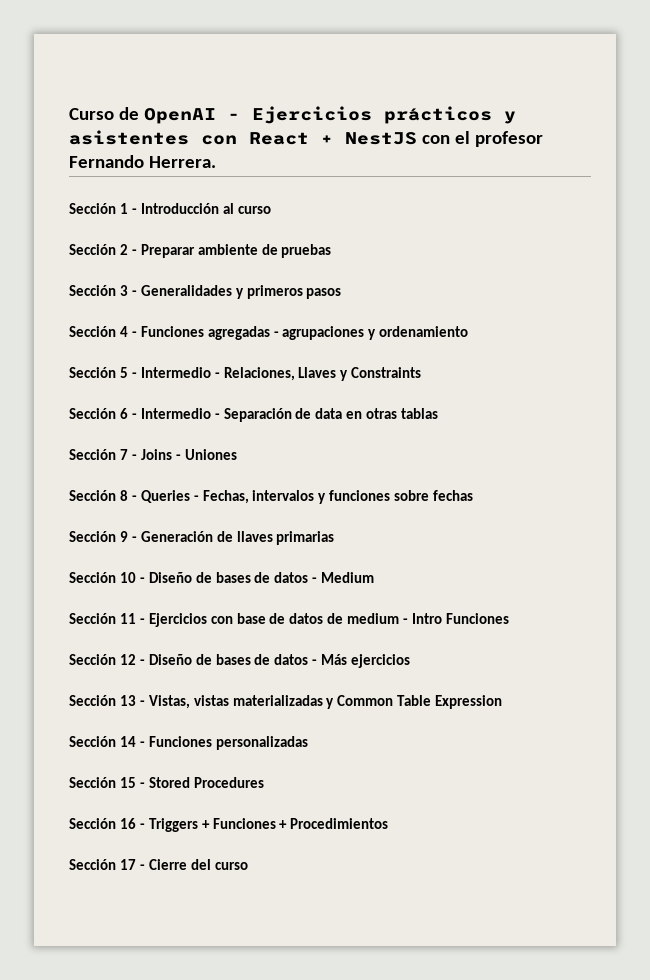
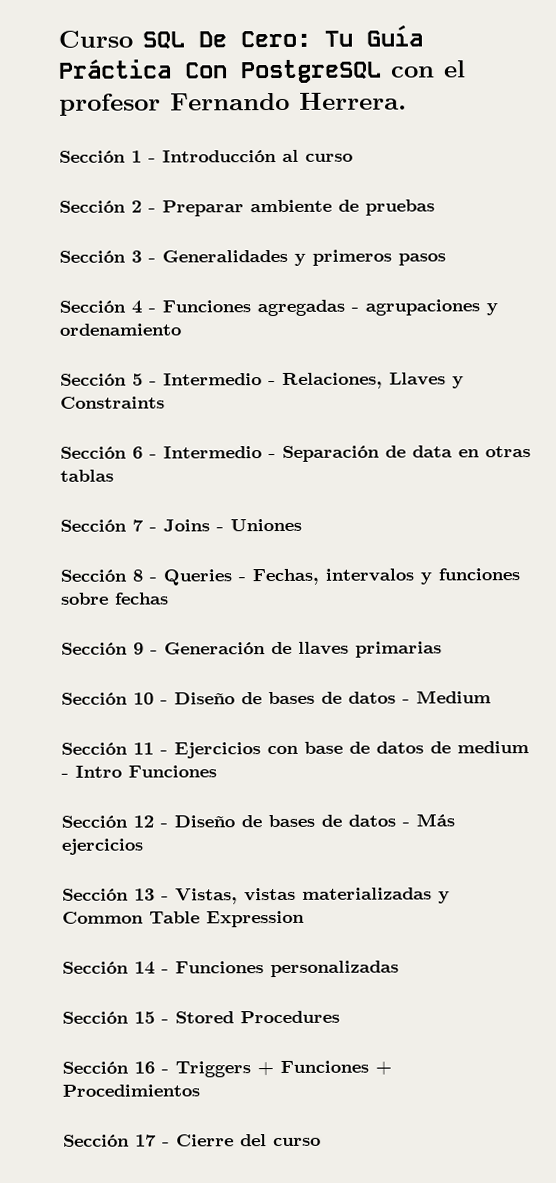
[118,106,516,124] [69,130,417,145] de OpenAI - Ejercicios prácticos y asistentes con React + NestJS -> [142,24,423,50] [58,58,382,84] SQL De Cero: Tu Guía Práctica Con PostgreSQL

